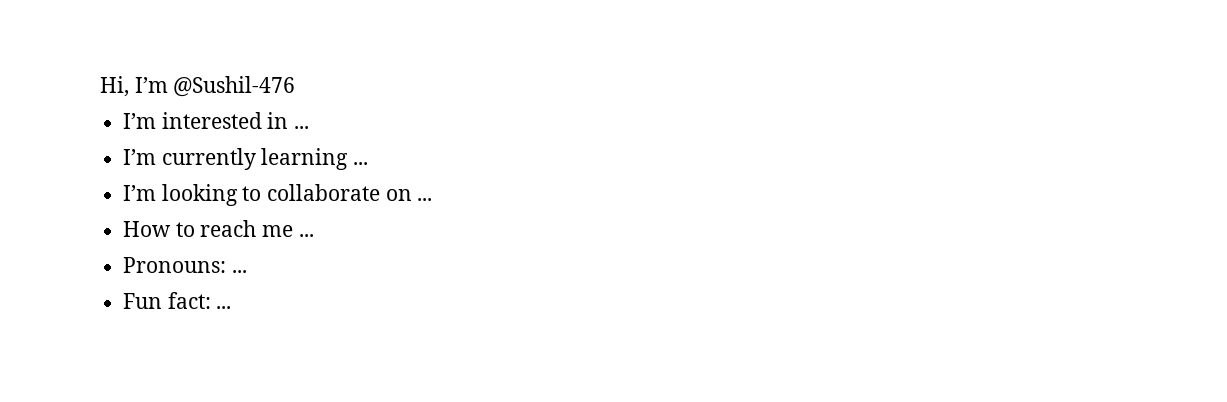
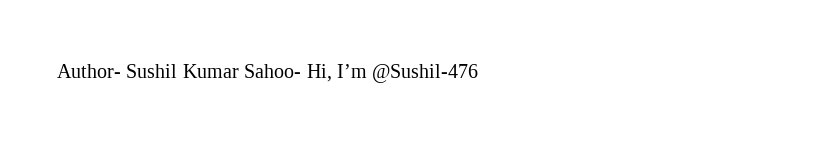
(100, 86) none -> [57,64,302,78] Author- Sushil Kumar Sahoo-
[123,112,310,129] [123,148,369,170] [123,184,433,206] [123,220,314,237] [123,257,247,273] [123,292,232,309] // I’m interested in ... // I’m currently learning ... // I’m looking to collaborate on ... // How to reach me ... // Pronouns: ... // Fun fact: ... -> (479, 73) none

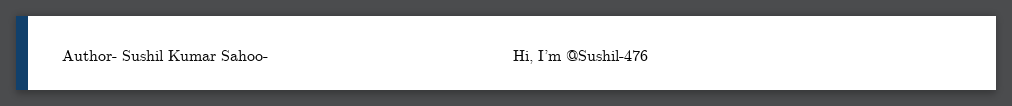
(302, 71) none -> (268, 55) //

